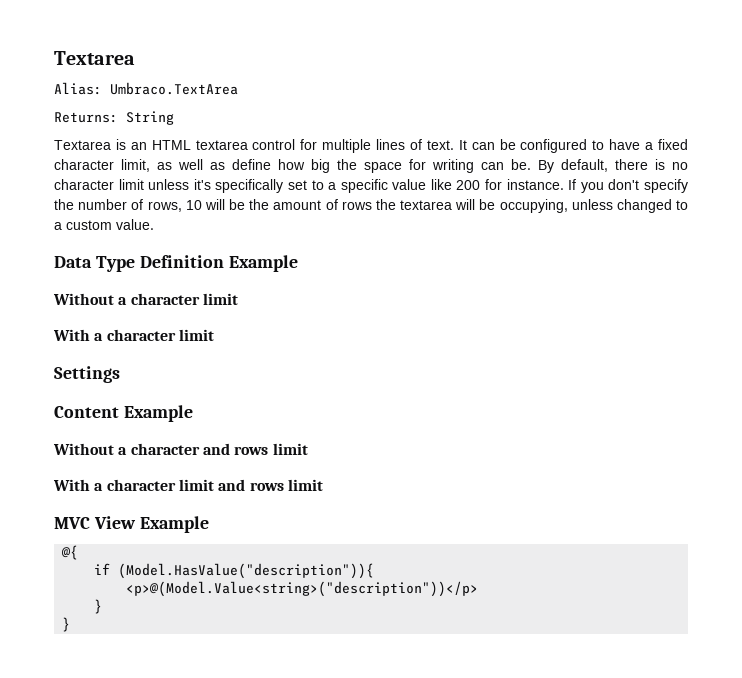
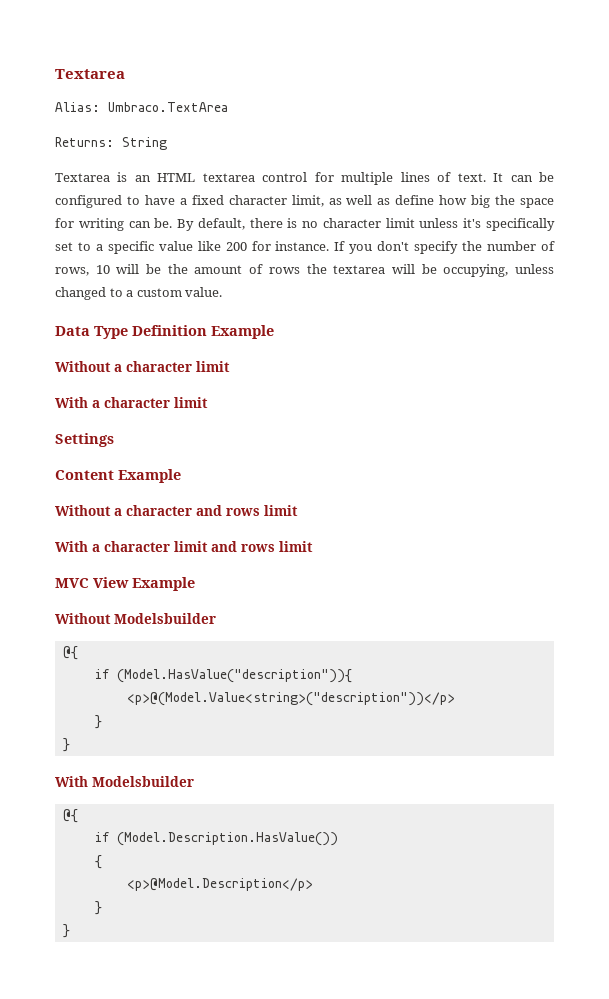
(209, 524) none -> [55,613,216,624] // Without Modelsbuilder
(71, 624) none -> [55,776,194,787] [62,809,78,823] [94,832,338,846] [94,855,102,869] [126,878,313,891] [94,901,102,915] [62,924,70,938] // With Modelsbuilder // @{ // if (Model.Description.HasValue()) // { // <p>@Model.Description</p> // } // }

